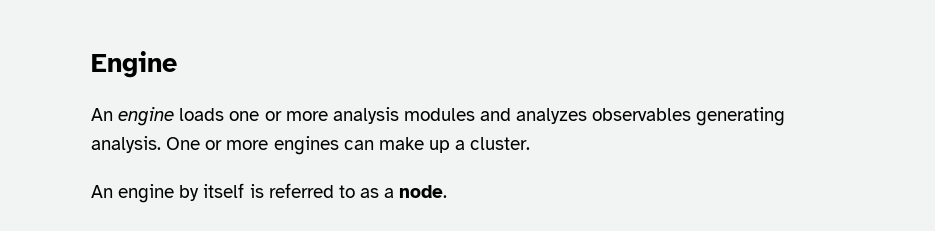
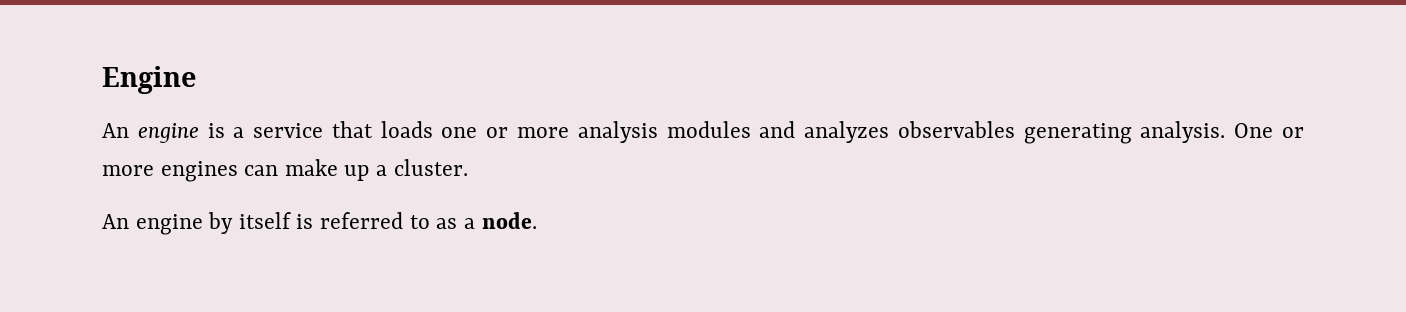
(175, 116) none -> [207,121,373,138] is a service that

